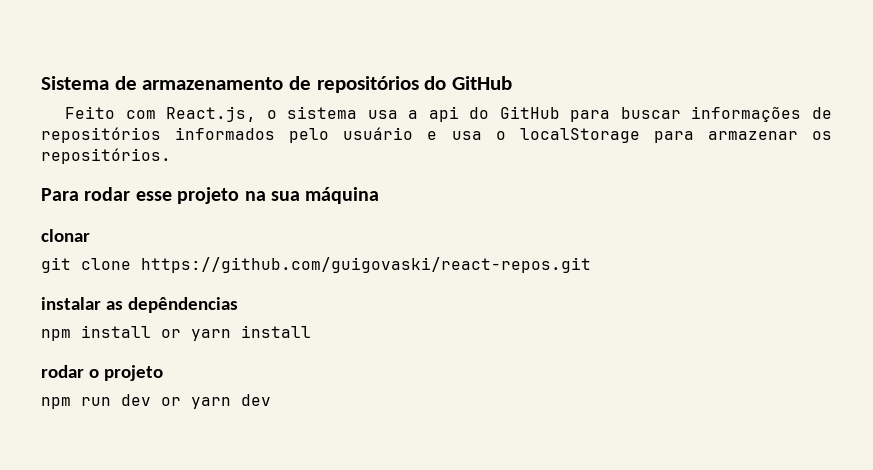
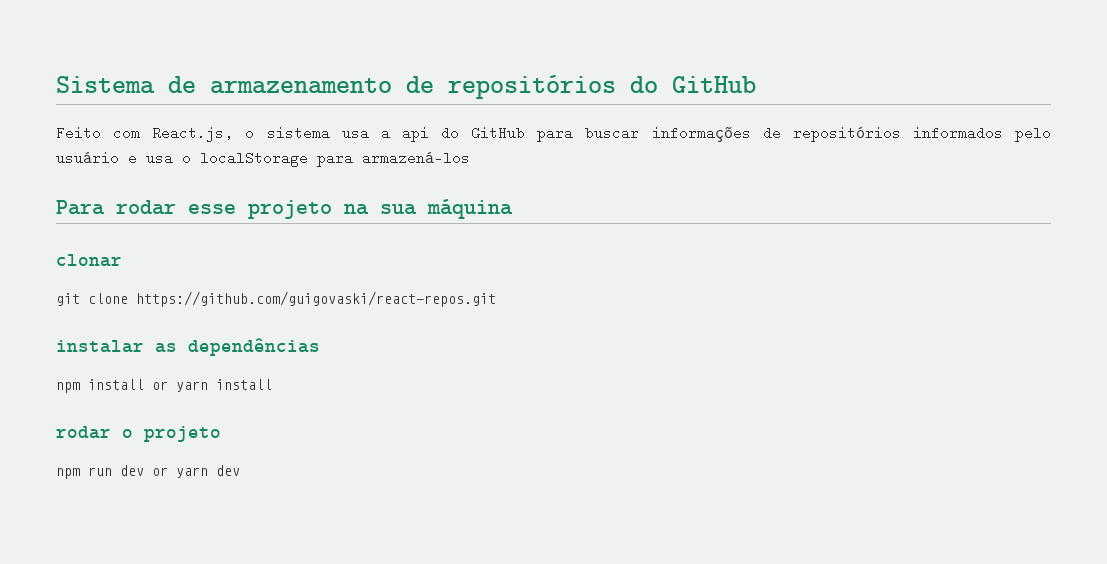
[707,131,833,140] [41,148,171,164] armazenar os repositórios. -> [362,151,470,165] armazená-los
[128,297,239,313] depêndencias -> [188,338,320,356] dependências

